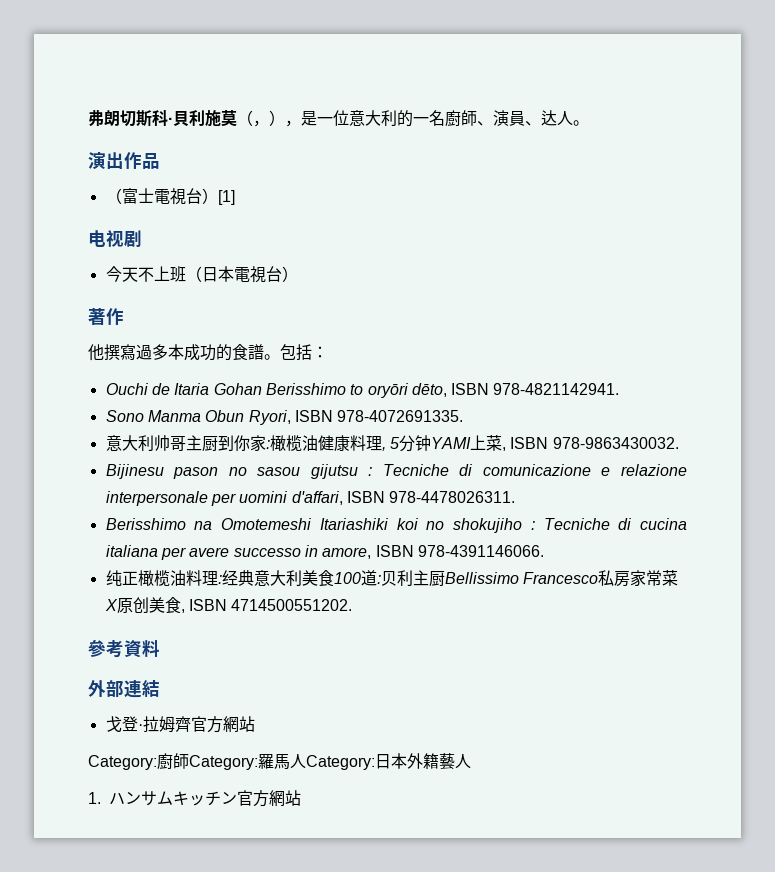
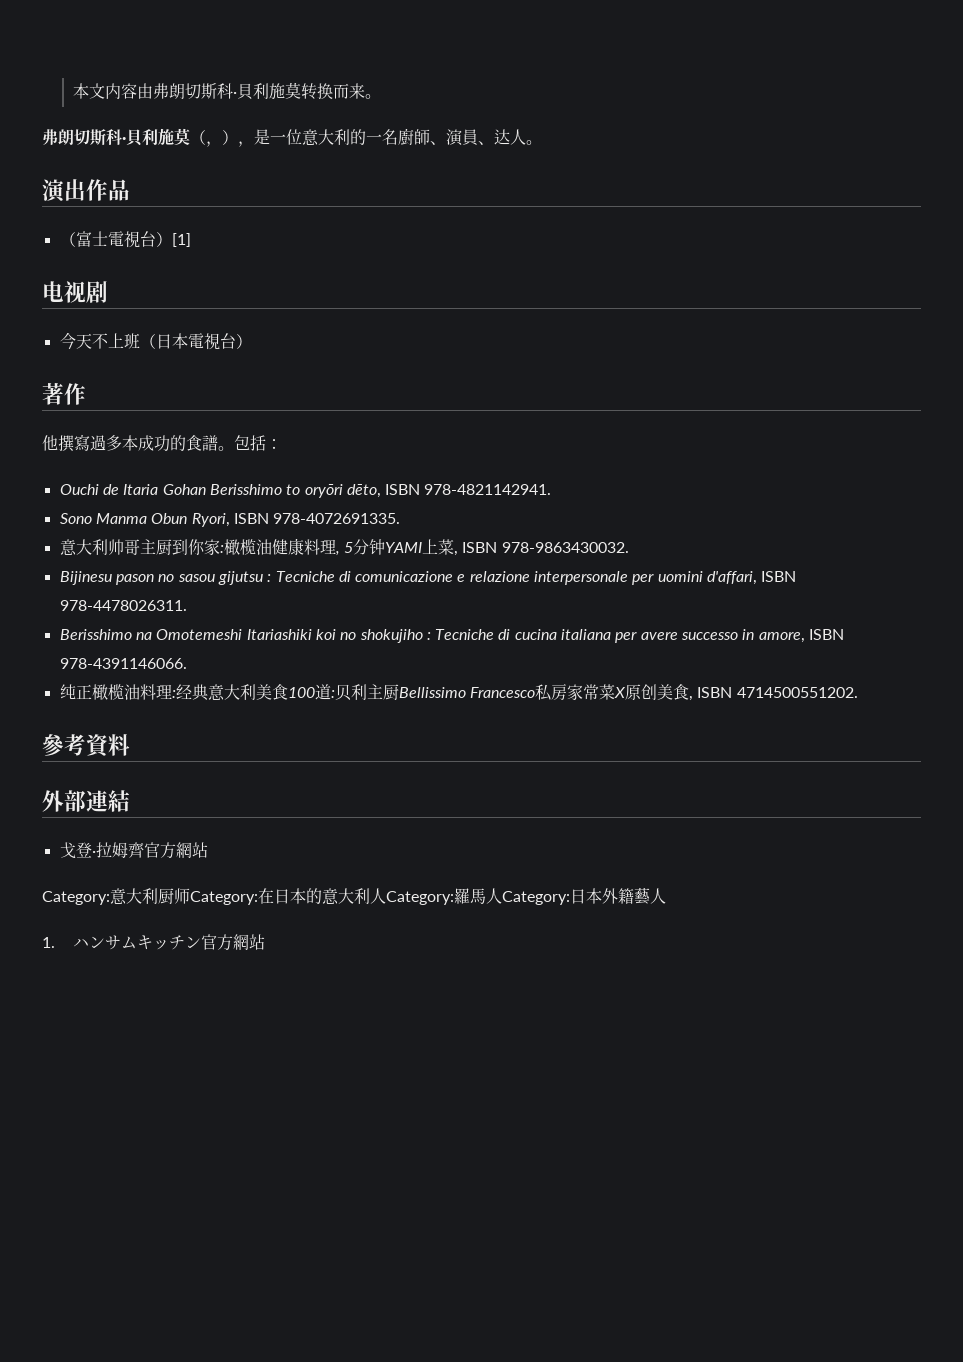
(88, 118) none -> [72,82,381,100] 本文内容由弗朗切斯科·貝利施莫转换而来。 //
[157,753,189,770] 廚師 -> [110,888,386,905] 意大利厨师Category:在日本的意大利人

